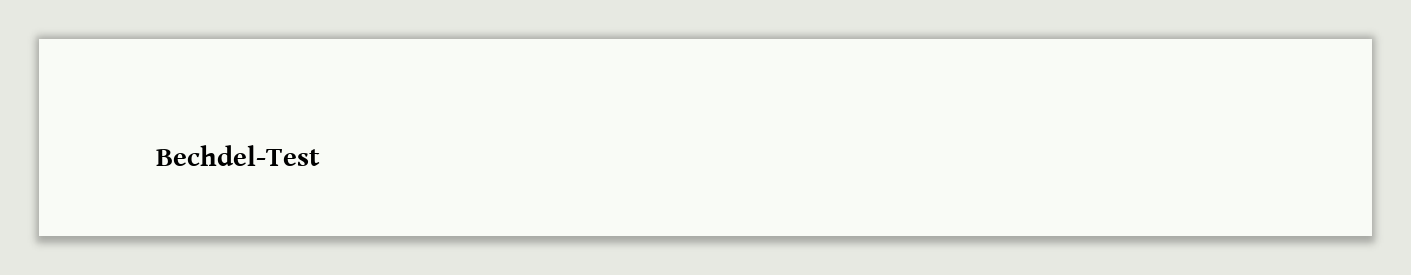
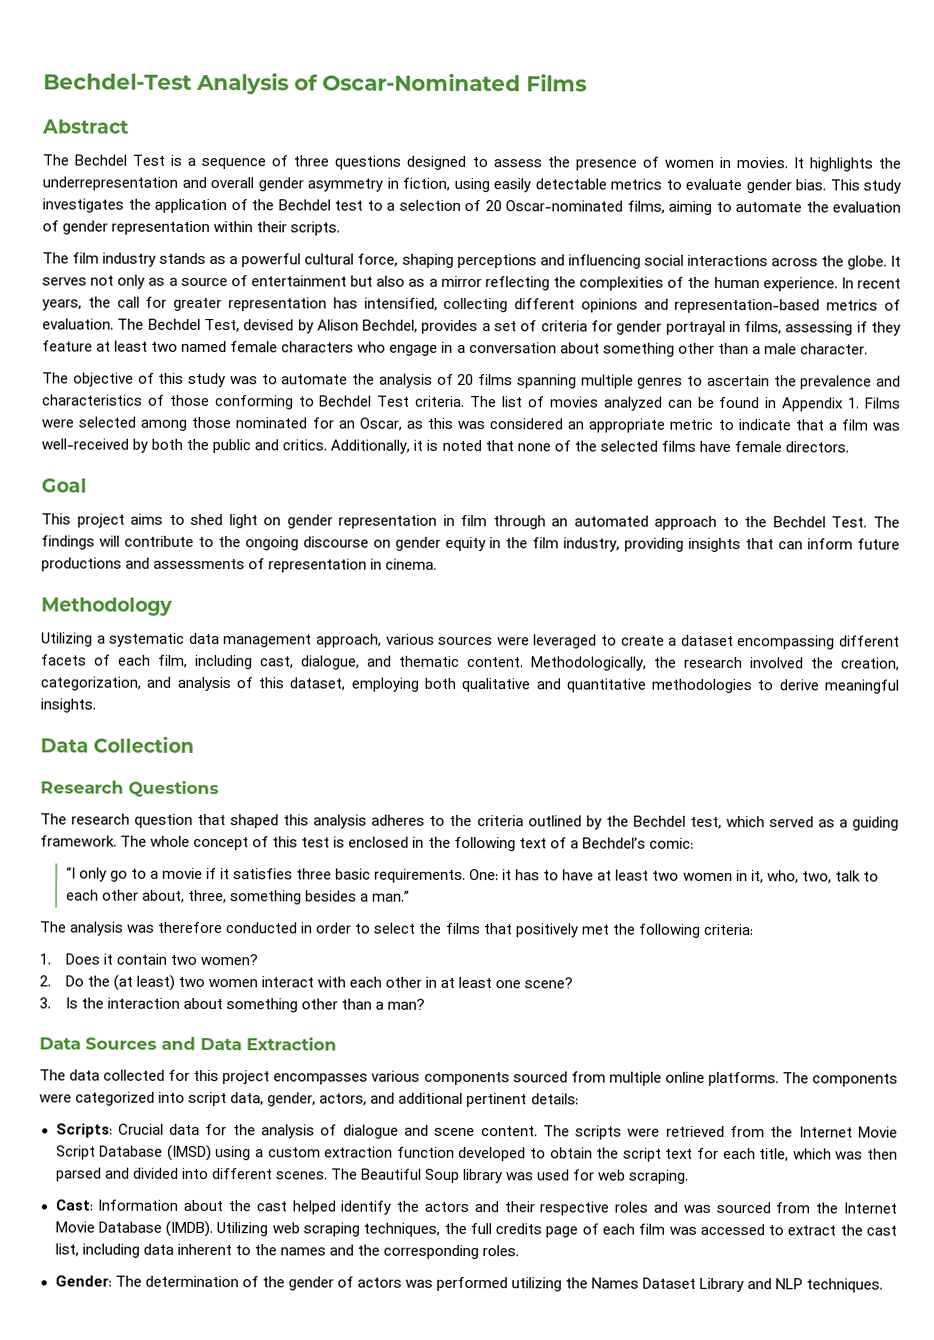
(320, 155) none -> [196,72,587,95] [42,119,129,134] [42,154,901,172] [42,176,901,194] [42,198,901,215] [42,220,341,236] [42,252,901,270] [42,274,901,292] [42,296,902,314] [42,318,901,336] [42,340,868,357] [42,372,901,390] [42,394,902,412] [41,416,901,433] [41,438,849,454] [41,478,87,493] [41,513,900,530] [41,535,900,553] [41,557,438,573] [41,597,173,616] [41,632,901,650] [41,654,900,671] [40,676,900,694] [40,698,96,713] [40,736,195,753] [40,780,219,798] [40,813,899,831] [40,835,694,852] [65,866,879,884] [65,889,410,905] [39,921,754,938] [39,953,258,966] [39,974,574,991] [39,997,425,1013] [39,1036,337,1051] [39,1069,899,1087] [39,1091,579,1108] [55,1123,898,1140] [55,1144,899,1162] [55,1167,690,1184] [54,1199,897,1216] [54,1220,897,1238] [54,1243,520,1260] [54,1275,884,1293] Analysis of Oscar-Nominated Films // Abstract // The Bechdel Test is a sequence of three questions designed to assess the presence of women in movies. It highlights the underrepresentation and overall gender asymmetry in fiction, using easily detectable metrics to evaluate gender bias. This study investigates the application of the Bechdel test to a selection of 20 Oscar-nominated films, aiming to automate the evaluation of gender representation within their scripts. // The film industry stands as a powerful cultural force, shaping perceptions and influencing social interactions across the globe. It serves not only as a source of entertainment but also as a mirror reflecting the complexities of the human experience. In recent years, the call for greater representation has intensified, collecting different opinions and representation-based metrics of evaluation. The Bechdel Test, devised by Alison Bechdel, provides a set of criteria for gender portrayal in films, assessing if they feature at least two named female characters who engage in a conversation about something other than a male character. // The objective of this study was to automate the analysis of 20 films spanning multiple genres to ascertain the prevalence and characteristics of those conforming to Bechdel Test criteria. The list of movies analyzed can be found in Appendix 1. Films were selected among those nominated for an Oscar, as this was considered an appropriate metric to indicate that a film was well-received by both the public and critics. Additionally, it is noted that none of the selected films have female directors. // Goal // This project aims to shed light on gender representation in film through an automated approach to the Bechdel Test. The findings will contribute to the ongoing discourse on gender equity in the film industry, providing insights that can inform future productions and assessments of representation in cinema. // Methodology // Utilizing a systematic data management approach, various sources were leveraged to create a dataset encompassing different facets of each film, including cast, dialogue, and thematic content. Methodologically, the research involved the creation, categorization, and analysis of this dataset, employing both qualitative and quantitative methodologies to derive meaningful insights. // Data Collection // Research Questions // The research question that shaped this analysis adheres to the criteria outlined by the Bechdel test, which served as a guiding framework. The whole concept of this test is enclosed in the following text of a Bechdel’s comic: // “I only go to a movie if it satisfies three basic requirements. One: it has to have at least two women in it, who, two, talk to each other about, three, something besides a man.” // The analysis was therefore conducted in order to select the films that positively met the following criteria: // 1. Does it contain two women? // 2. Do the (at least) two women interact with each other in at least one scene? // 3. Is the interaction about something other than a man? // Data Sources and Data Extraction // The data collected for this project encompasses various components sourced from multiple online platforms. The components were categorized into script data, gender, actors, and additional pertinent details: // Scripts: Crucial data for the analysis of dialogue and scene content. The scripts were retrieved from the Internet Movie Script Database (IMSD) using a custom extraction function developed to obtain the script text for each title, which was then parsed and divided into different scenes. The Beautiful Soup library was used for web scraping. // Cast: Information about the cast helped identify the actors and their respective roles and was sourced from the Internet Movie Database (IMDB). Utilizing web scraping techniques, the full credits page of each film was accessed to extract the cast list, including data inherent to the names and the corresponding roles. // Gender: The determination of the gender of actors was performed utilizing the Names Dataset Library and NLP techniques.

